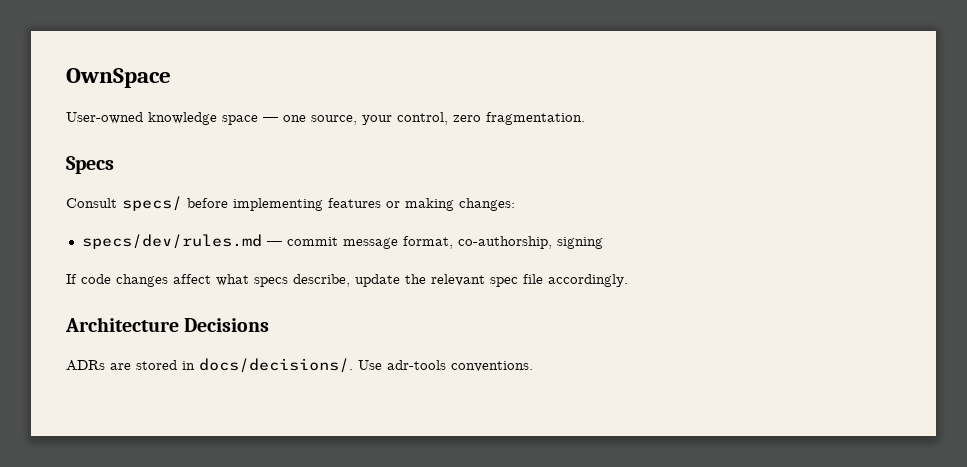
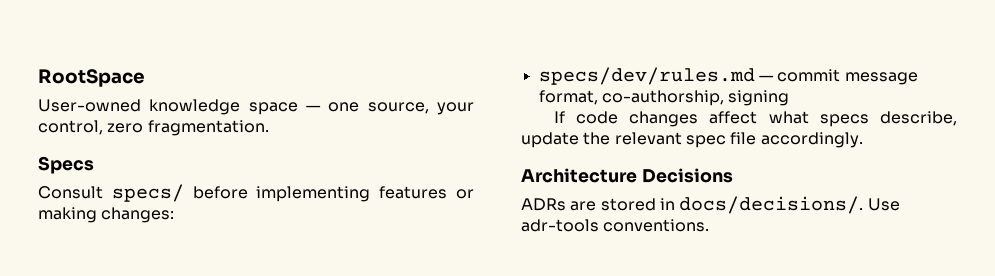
[66,68,171,88] OwnSpace -> [38,69,145,87] RootSpace

